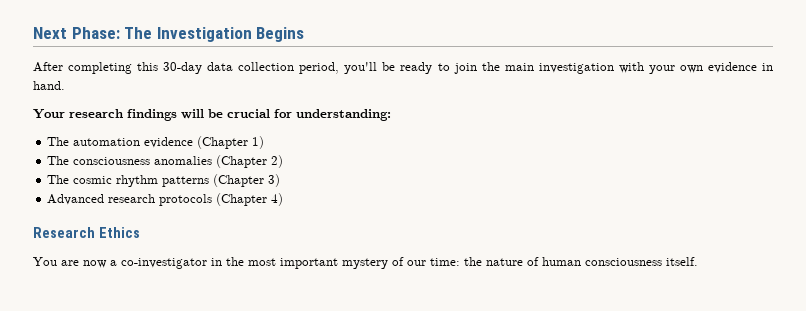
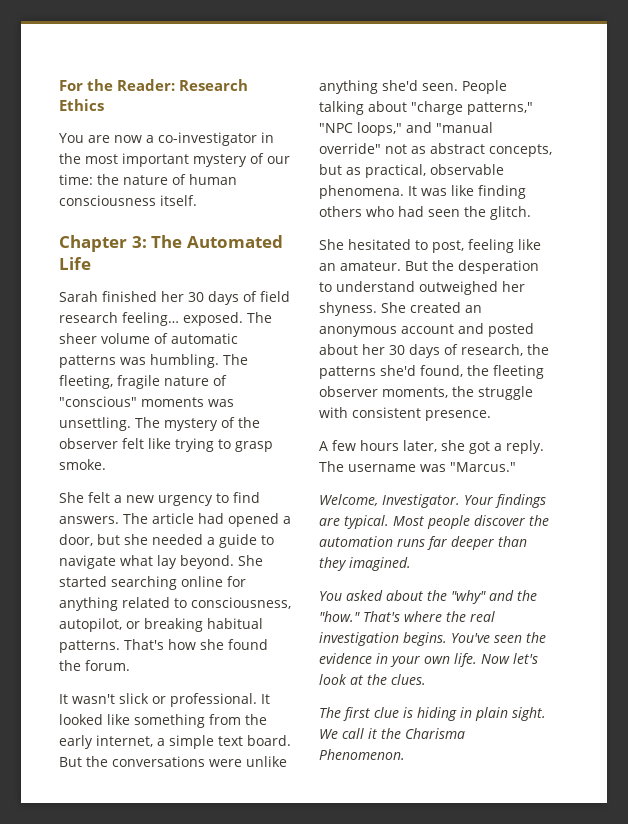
[33,27,305,42] [33,62,773,74] [33,81,65,90] [33,109,391,121] [47,136,265,149] [47,155,284,168] [47,174,281,187] [47,193,284,206] Next Phase: The Investigation Begins // After completing this 30-day data collection period, you'll be ready to join the main investigation with your own evidence in hand. // Your research findings will be crucial for understanding: // The automation evidence (Chapter 1) // The consciousness anomalies (Chapter 2) // The cosmic rhythm patterns (Chapter 3) // Advanced research protocols (Chapter 4) // -> [59,79,176,91] For the Reader:
(698, 261) none -> [59,235,283,252] [59,257,91,270] [59,291,290,305] [59,312,272,326] [59,333,238,344] [59,354,248,368] [59,375,227,389] [59,396,234,407] [59,417,260,431] [59,438,273,452] [59,459,106,470] [59,492,260,506] [59,513,291,527] [59,534,274,548] [59,555,263,569] [59,576,246,590] [59,597,291,611] [59,618,263,632] [59,639,268,653] [59,660,130,671] [59,693,270,707] [59,714,267,728] [59,735,291,749] [59,756,287,767] [319,80,507,94] [319,101,533,115] [319,122,493,136] [319,143,552,157] [319,164,504,178] [319,185,526,199] [319,206,531,220] [319,239,541,253] [319,260,539,274] [319,281,525,295] [319,302,482,316] [319,323,534,337] [319,344,549,358] [319,365,544,379] [319,386,533,400] [319,407,491,421] [319,440,544,454] [319,461,516,472] [319,494,546,508] [319,515,549,529] [319,536,527,550] [319,557,411,571] [319,590,537,604] [319,611,495,622] [319,632,546,646] [319,653,538,667] [319,674,426,685] [319,707,546,721] [319,728,465,739] [319,749,405,760] // Chapter 3: The Automated Life // Sarah finished her 30 days of field research feeling… exposed. The sheer volume of automatic patterns was humbling. The fleeting, fragile nature of "conscious" moments was unsettling. The mystery of the observer felt like trying to grasp smoke. // She felt a new urgency to find answers. The article had opened a door, but she needed a guide to navigate what lay beyond. She started searching online for anything related to consciousness, autopilot, or breaking habitual patterns. That's how she found the forum. // It wasn't slick or professional. It looked like something from the early internet, a simple text board. But the conversations were unlike anything she'd seen. People talking about "charge patterns," "NPC loops," and "manual override" not as abstract concepts, but as practical, observable phenomena. It was like finding others who had seen the glitch. // She hesitated to post, feeling like an amateur. But the desperation to understand outweighed her shyness. She created an anonymous account and posted about her 30 days of research, the patterns she'd found, the fleeting observer moments, the struggle with consistent presence. // A few hours later, she got a reply. The username was "Marcus." // Welcome, Investigator. Your findings are typical. Most people discover the automation runs far deeper than they imagined. // You asked about the "why" and the "how." That's where the real investigation begins. You've seen the evidence in your own life. Now let's look at the clues. // The first clue is hiding in plain sight. We call it the Charisma Phenomenon.

